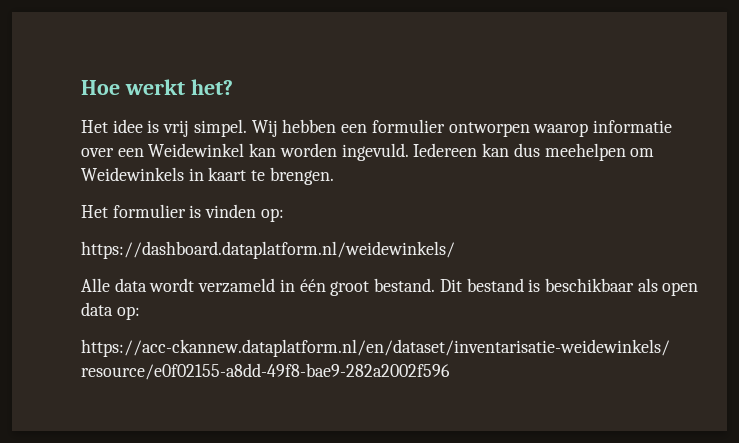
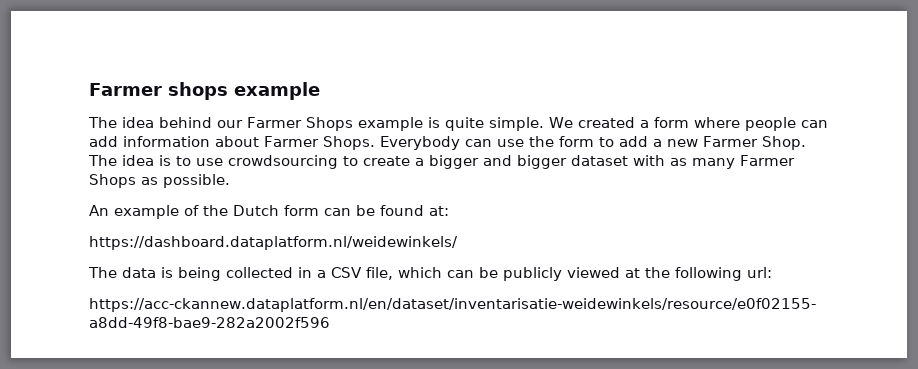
[81,79,233,95] [81,119,672,137] [81,143,655,161] [81,167,334,185] [81,204,284,222] [81,241,455,259] [81,278,699,296] [81,302,140,320] Hoe werkt het? // Het idee is vrij simpel. Wij hebben een formulier ontworpen waarop informatie over een Weidewinkel kan worden ingevuld. Iedereen kan dus meehelpen om Weidewinkels in kaart te brengen. // Het formulier is vinden op: // https://dashboard.dataplatform.nl/weidewinkels/ // Alle data wordt verzameld in één groot bestand. Dit bestand is beschikbaar als open data op: -> [89,82,320,100] [88,117,828,131] [89,136,806,150] [88,155,795,169] [89,174,230,188] [89,205,449,219] [89,236,458,250] [88,267,772,281] Farmer shops example // The idea behind our Farmer Shops example is quite simple. We created a form where people can add information about Farmer Shops. Everybody can use the form to add a new Farmer Shop. The idea is to use crowdsourcing to create a bigger and bigger dataset with as many Farmer Shops as possible. // An example of the Dutch form can be found at: // https://dashboard.dataplatform.nl/weidewinkels/ // The data is being collected in a CSV file, which can be publicly viewed at the following url:

